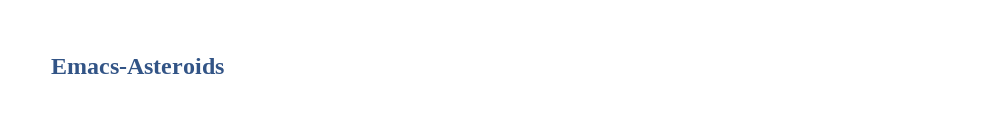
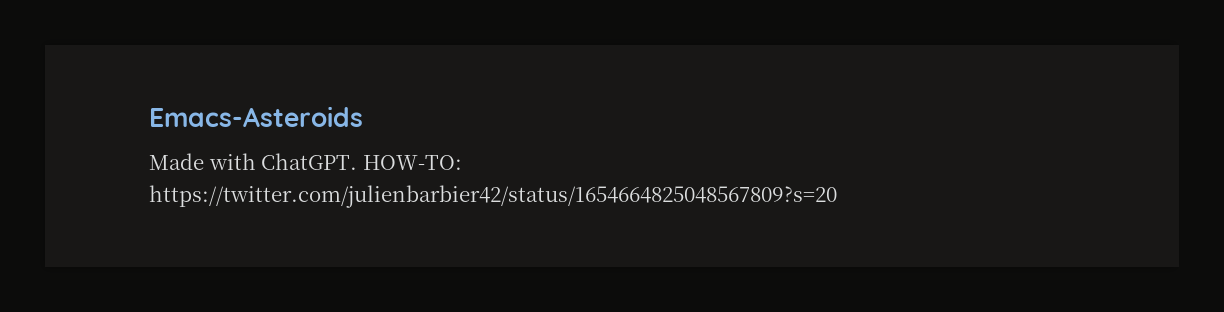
(224, 66) none -> [149,153,462,170] [149,185,837,208] // Made with ChatGPT. HOW-TO: https://twitter.com/julienbarbier42/status/1654664825048567809?s=20

